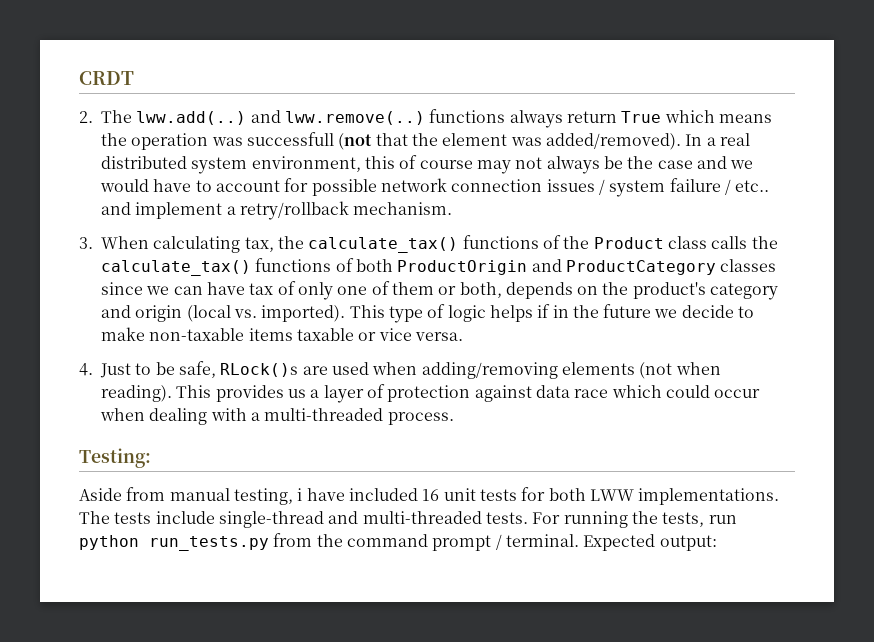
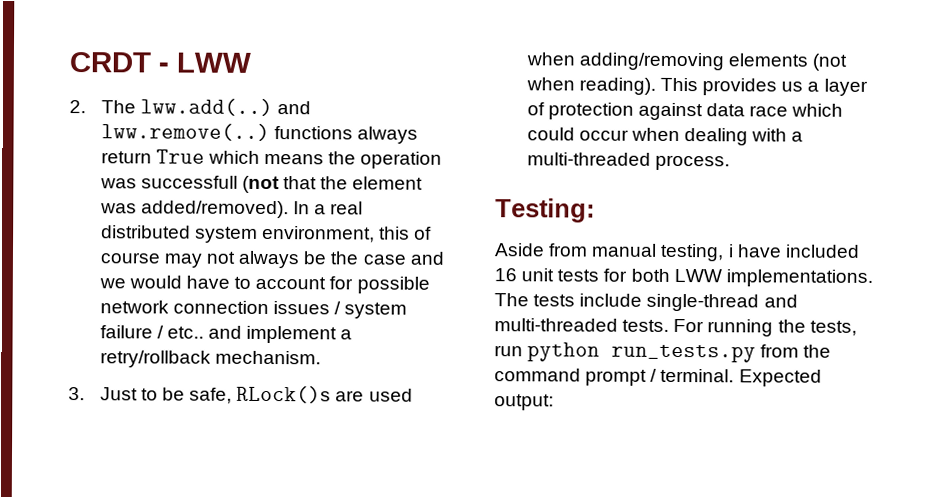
(134, 78) none -> [158,52,251,73] - LWW
[101,235,778,253] [101,258,777,276] [101,281,779,300] [101,304,755,323] [101,327,463,341] [79,363,93,376] When calculating tax, the calculate_tax() functions of the Product class calls the calculate_tax() functions of both ProductOrigin and ProductCategory classes since we can have tax of only one of them or both, depends on the product's category and origin (local vs. imported). This type of logic helps if in the future we decide to make non-taxable items taxable or vice versa. // 4. -> (85, 394) none

